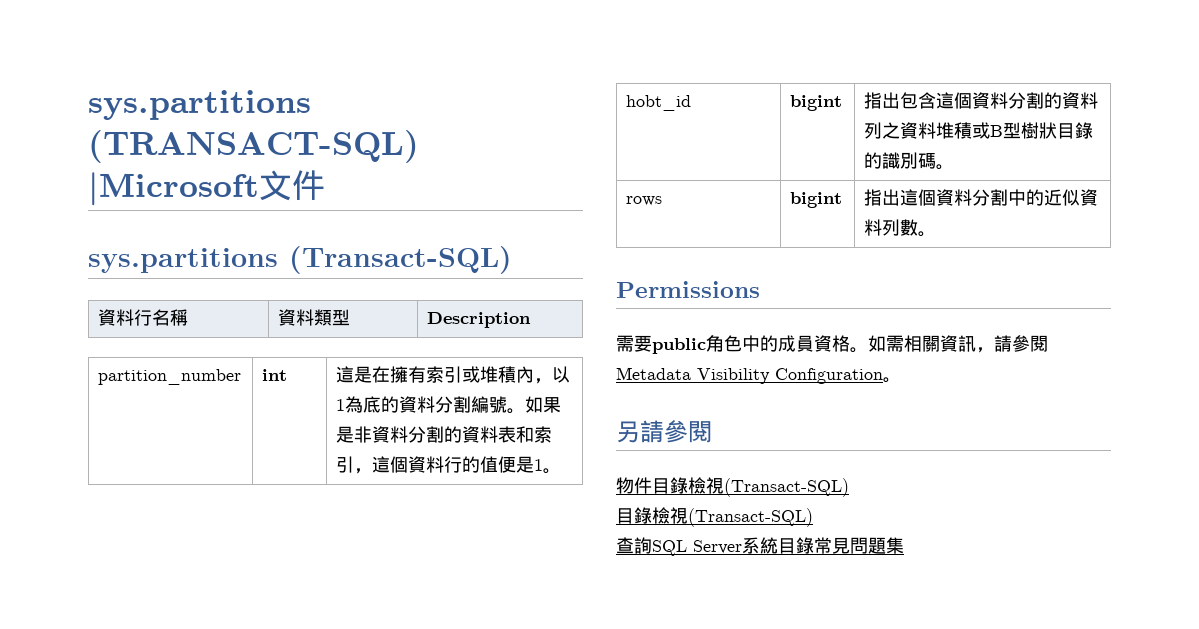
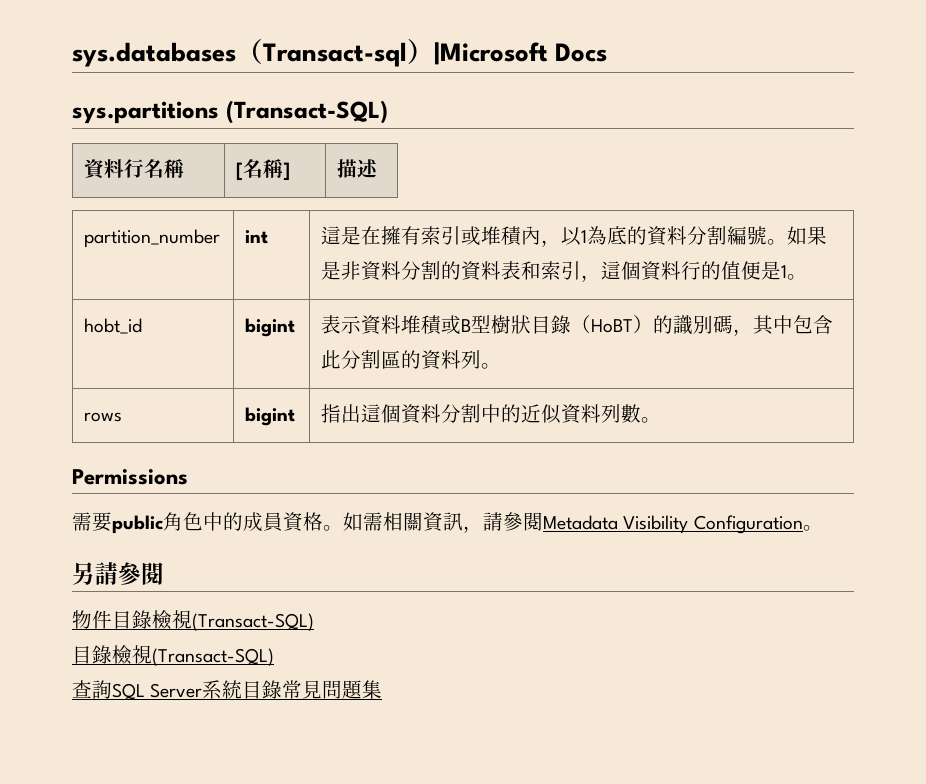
[88,90,311,120] [88,130,419,163] [88,170,325,206] sys.partitions (TRANSACT-SQL) |Microsoft文件 -> [72,38,608,67] sys.databases（Transact-sql）|Microsoft Docs
[278,309,351,326] [427,312,532,328] 資料類型 | Description -> [236,159,291,181] [337,159,379,178] [名稱] | 描述
[864,92,1099,109] [864,122,901,139] 指出包含這個資料分割的資料列之 -> [321,315,362,334] 表示
[864,152,937,169] 的識別碼 -> [571,315,834,336] [321,350,482,370] （HoBT）的識別碼，其中包含此分割區的資料列

